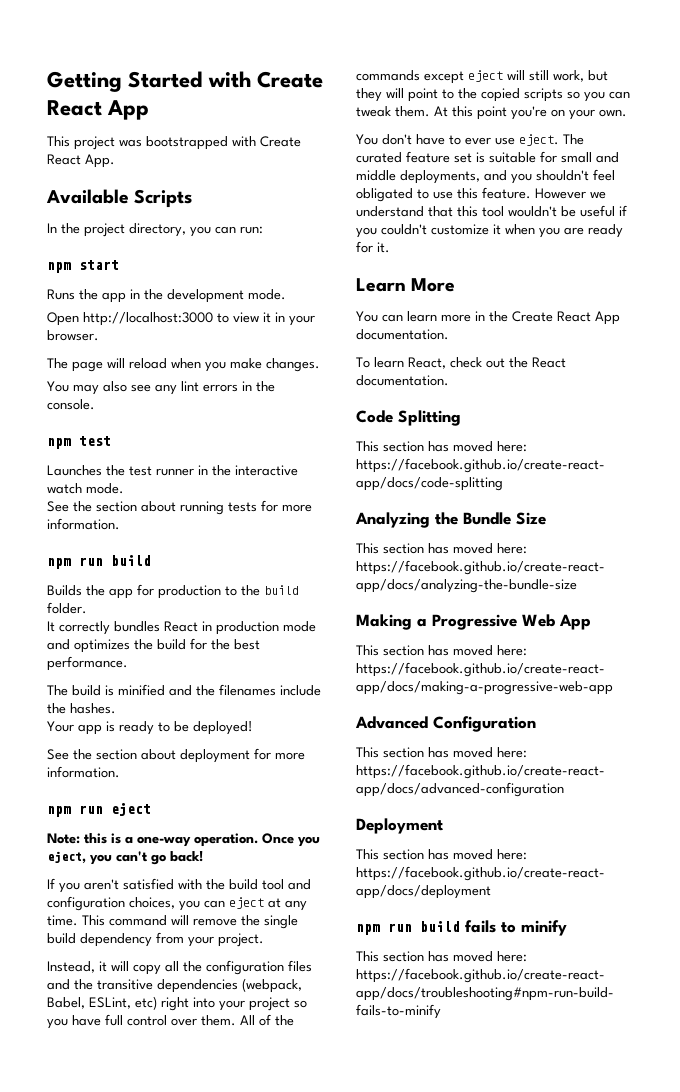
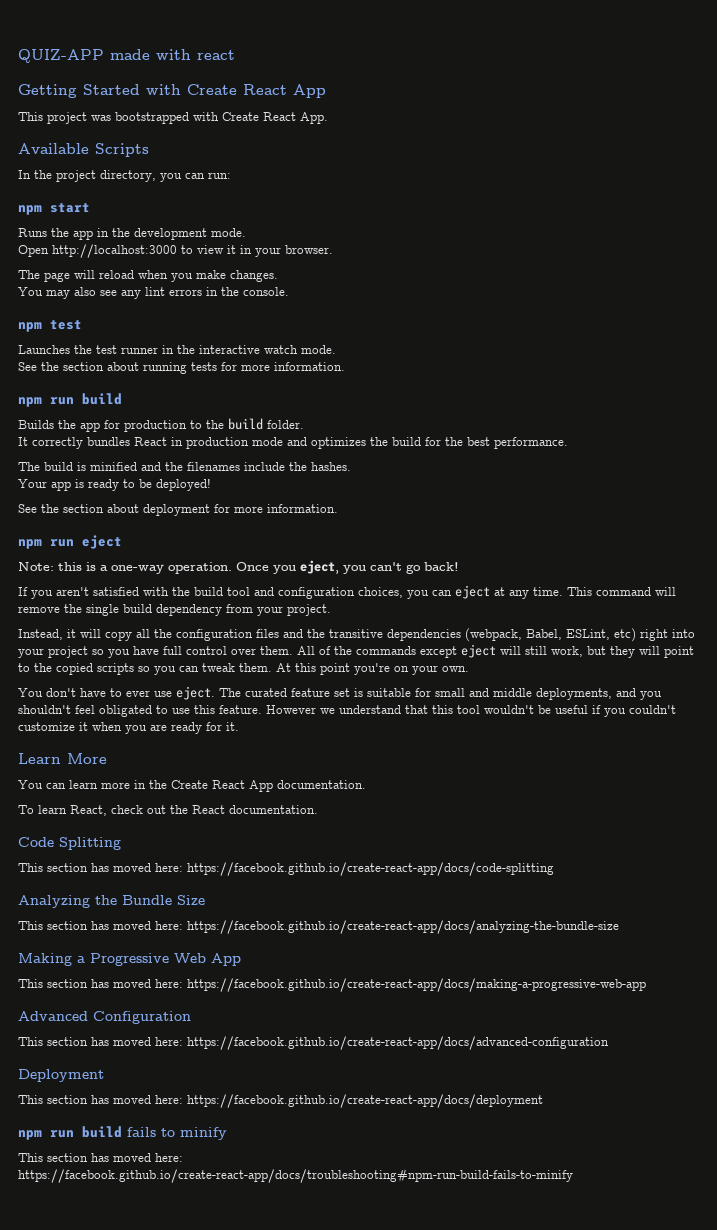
(47, 81) none -> [18,49,235,63] QUIZ-APP made with react //

